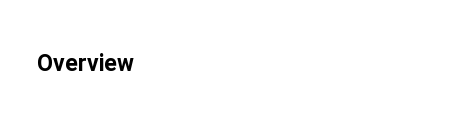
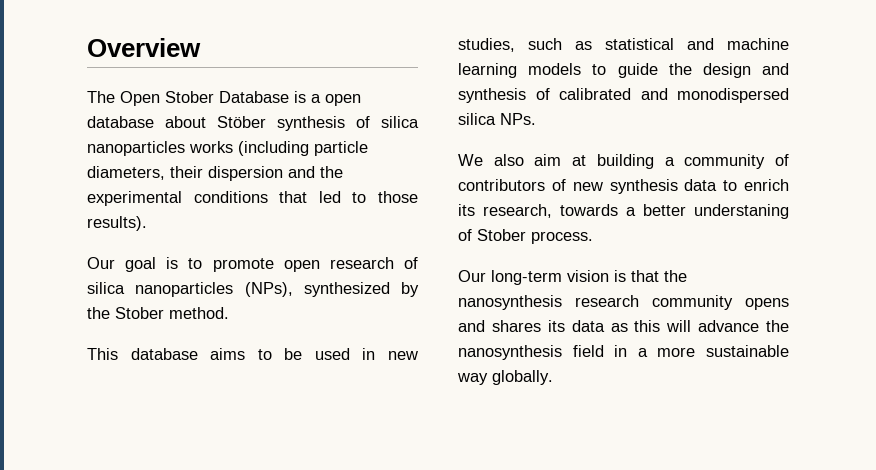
(134, 62) none -> [87,91,361,106] [87,116,419,131] [87,141,368,156] [87,166,343,181] [87,191,418,206] [87,216,147,231] [87,257,418,272] [87,282,419,297] [87,307,229,319] [87,348,418,360] [458,38,789,52] [458,63,789,78] [458,88,789,103] [458,113,536,125] [458,154,789,169] [458,179,789,194] [458,204,789,219] [458,229,593,244] [458,270,687,285] [458,295,789,310] [458,320,789,332] [458,345,789,360] [457,370,553,385] // The Open Stober Database is a open database about Stöber synthesis of silica nanoparticles works (including particle diameters, their dispersion and the experimental conditions that led to those results). // Our goal is to promote open research of silica nanoparticles (NPs), synthesized by the Stober method. // This database aims to be used in new studies, such as statistical and machine learning models to guide the design and synthesis of calibrated and monodispersed silica NPs. // We also aim at building a community of contributors of new synthesis data to enrich its research, towards a better understaning of Stober process. // Our long-term vision is that the nanosynthesis research community opens and shares its data as this will advance the nanosynthesis field in a more sustainable way globally.

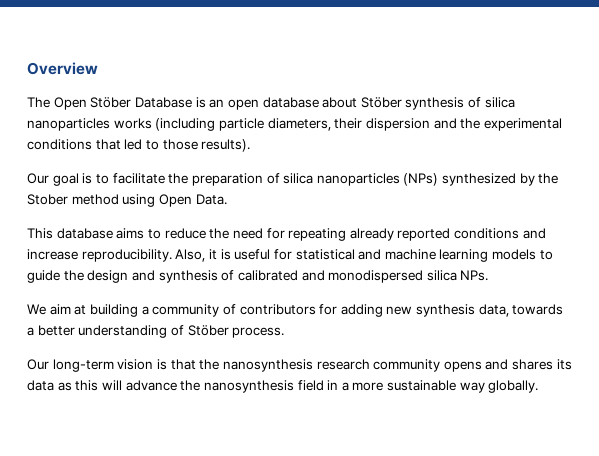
[165,91,214,103] Stober -> [90,97,132,108] Stöber
[311,94,321,103] a -> [209,99,225,108] an
[212,257,418,272] [87,282,293,297] promote open research of silica nanoparticles (NPs), -> [112,173,439,186] facilitate the preparation of silica nanoparticles (NPs)
[169,307,229,319] method. -> [71,194,227,207] method using Open Data.
[284,348,418,360] [458,38,592,52] be used in new studies, such as -> [164,228,546,241] [27,249,292,262] reduce the need for repeating already reported conditions and increase reproducibility. Also, it is useful for
[493,154,524,166] also -> (46, 309) none
[551,179,789,194] [458,204,789,219] [458,229,526,241] of new synthesis data to enrich its research, towards a better understaning of Stober -> [319,304,564,317] [27,325,229,338] for adding new synthesis data, towards a better understanding of Stöber

